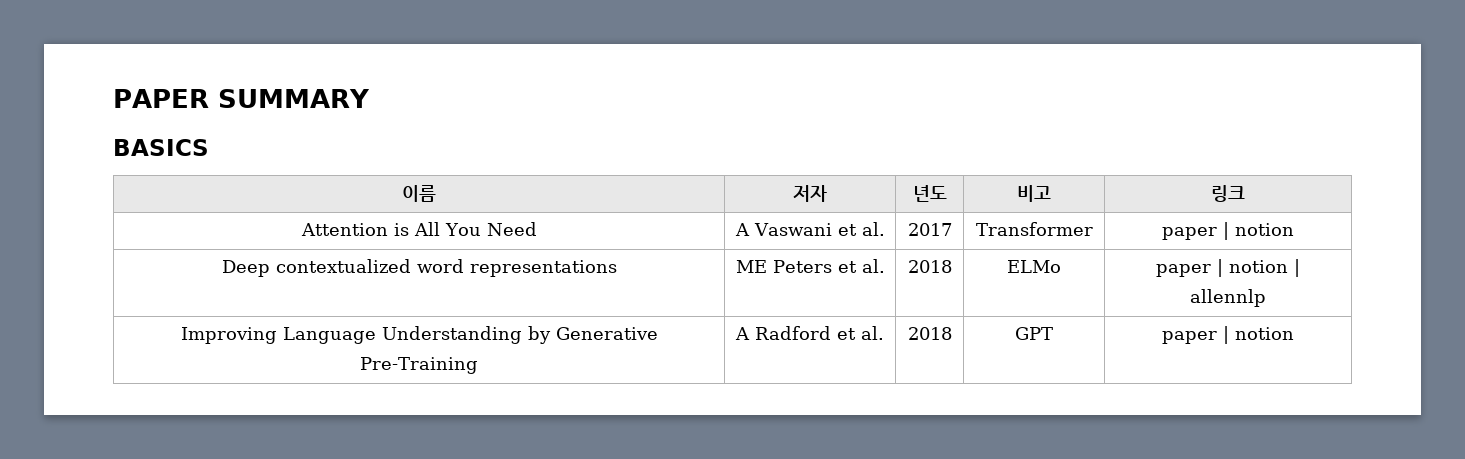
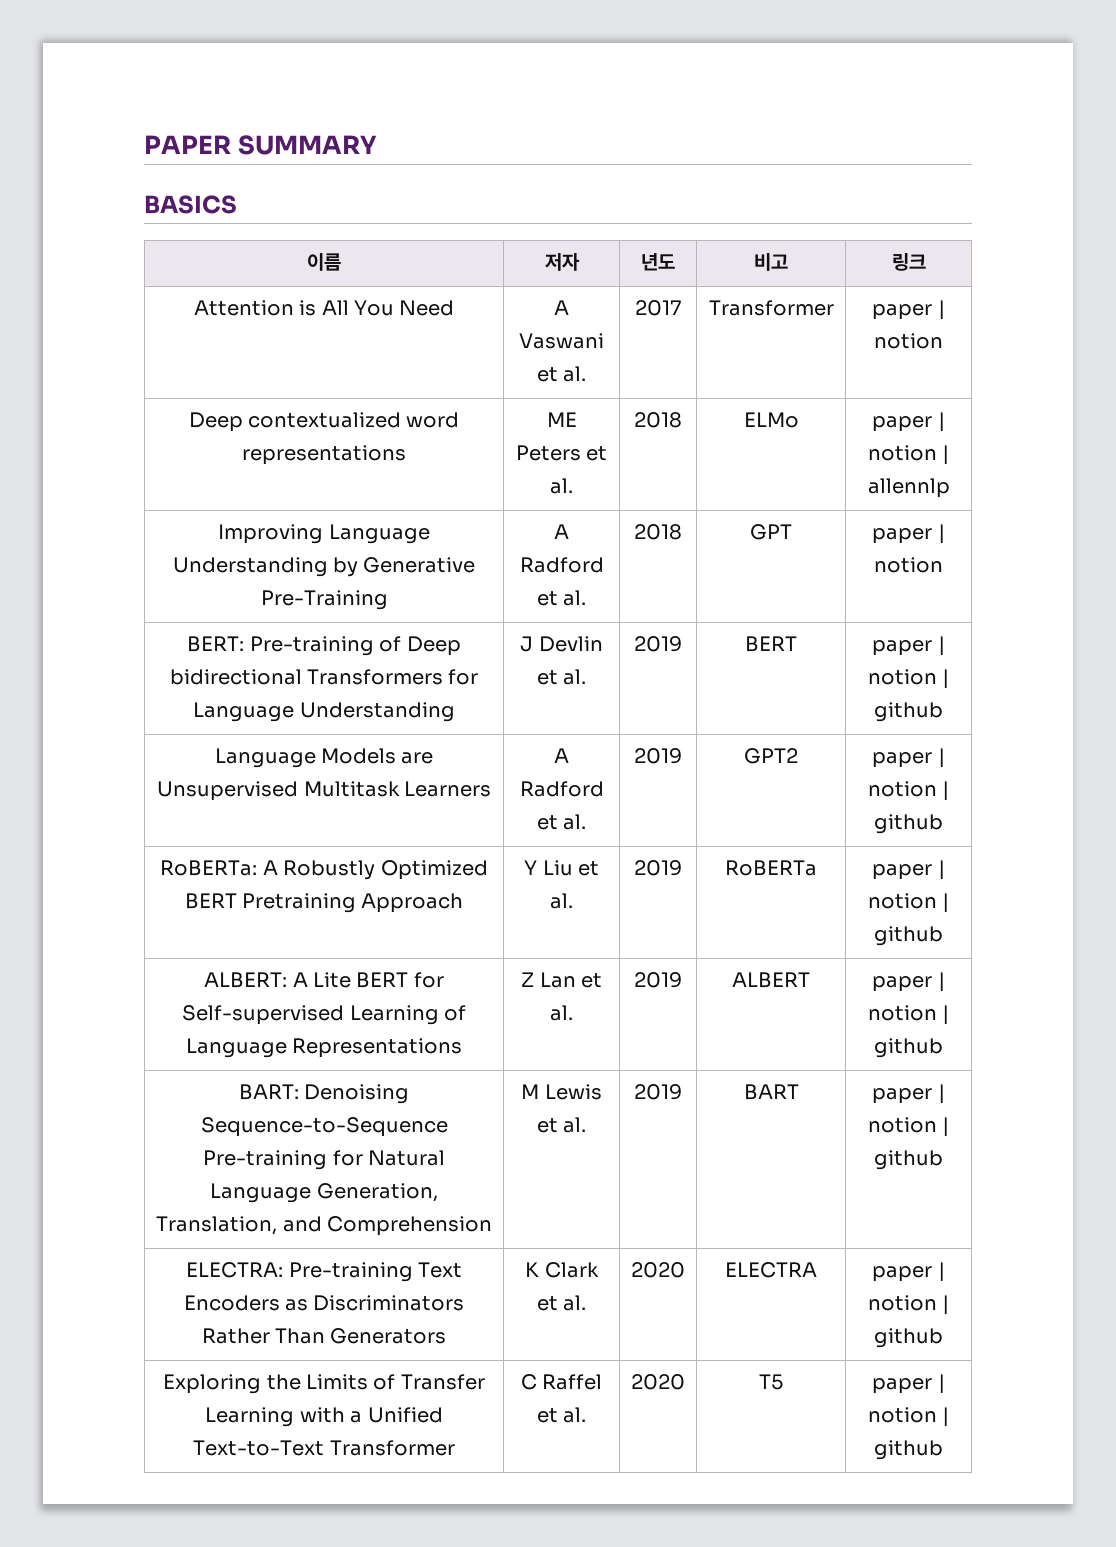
(1294, 333) none -> [187,636,461,656] [169,669,479,685] [193,702,455,722] [520,636,603,652] [536,669,587,685] [634,636,682,652] [745,636,797,652] [872,636,945,656] [867,669,950,689] [874,702,943,722] [214,748,434,768] [157,781,491,801] [554,748,569,763] [519,781,604,797] [536,814,587,830] [634,748,682,764] [744,748,798,764] [872,748,945,768] [867,781,950,801] [874,814,943,834] [160,860,488,880] [184,893,464,913] [524,860,599,876] [550,893,573,909] [634,860,682,876] [725,860,817,876] [872,860,945,880] [867,893,950,913] [874,926,943,946] [204,972,444,988] [182,1005,466,1025] [185,1038,463,1058] [521,972,602,988] [550,1005,573,1021] [634,972,682,988] [732,972,810,988] [872,972,945,992] [867,1005,950,1025] [874,1038,943,1058] [238,1084,410,1104] [200,1117,448,1137] [203,1150,445,1170] [210,1183,438,1203] [156,1216,492,1236] [521,1084,602,1100] [536,1117,587,1133] [634,1084,682,1100] [743,1084,799,1100] [872,1084,945,1104] [867,1117,950,1137] [874,1150,943,1170] [186,1262,462,1282] [183,1295,465,1311] [201,1328,447,1344] [525,1262,599,1278] [536,1295,587,1311] [631,1262,685,1278] [725,1262,817,1278] [872,1262,945,1282] [867,1295,950,1315] [874,1328,943,1348] [163,1374,485,1394] [205,1407,443,1427] [193,1440,455,1456] [520,1374,603,1390] [536,1407,587,1423] [631,1374,685,1390] [759,1374,783,1390] [872,1374,945,1394] [867,1407,950,1427] [874,1440,943,1460] // BERT: Pre-training of Deep bidirectional Transformers for Language Understanding | J Devlin et al. | 2019 | BERT | paper | notion | github // Language Models are Unsupervised Multitask Learners | A Radford et al. | 2019 | GPT2 | paper | notion | github // RoBERTa: A Robustly Optimized BERT Pretraining Approach | Y Liu et al. | 2019 | RoBERTa | paper | notion | github // ALBERT: A Lite BERT for Self-supervised Learning of Language Representations | Z Lan et al. | 2019 | ALBERT | paper | notion | github // BART: Denoising Sequence-to-Sequence Pre-training for Natural Language Generation, Translation, and Comprehension | M Lewis et al. | 2019 | BART | paper | notion | github // ELECTRA: Pre-training Text Encoders as Discriminators Rather Than Generators | K Clark et al. | 2020 | ELECTRA | paper | notion | github // Exploring the Limits of Transfer Learning with a Unified Text-to-Text Transformer | C Raffel et al. | 2020 | T5 | paper | notion | github

